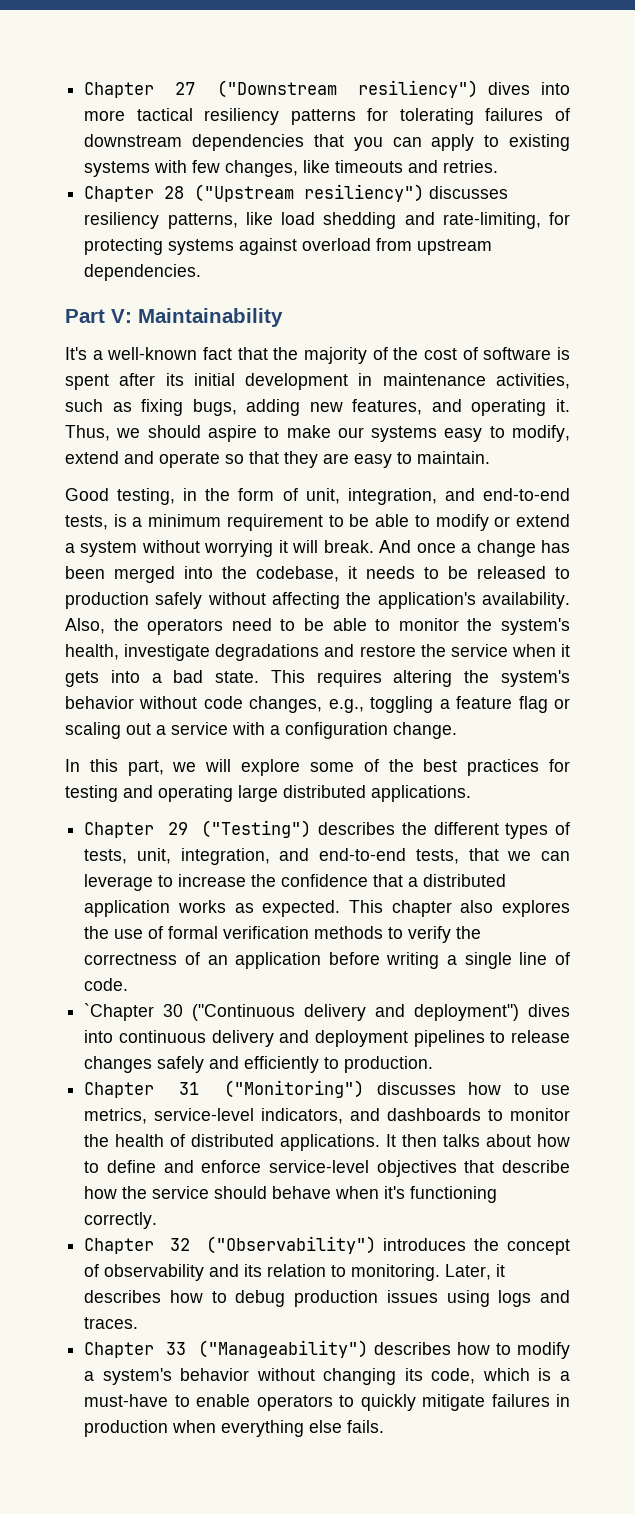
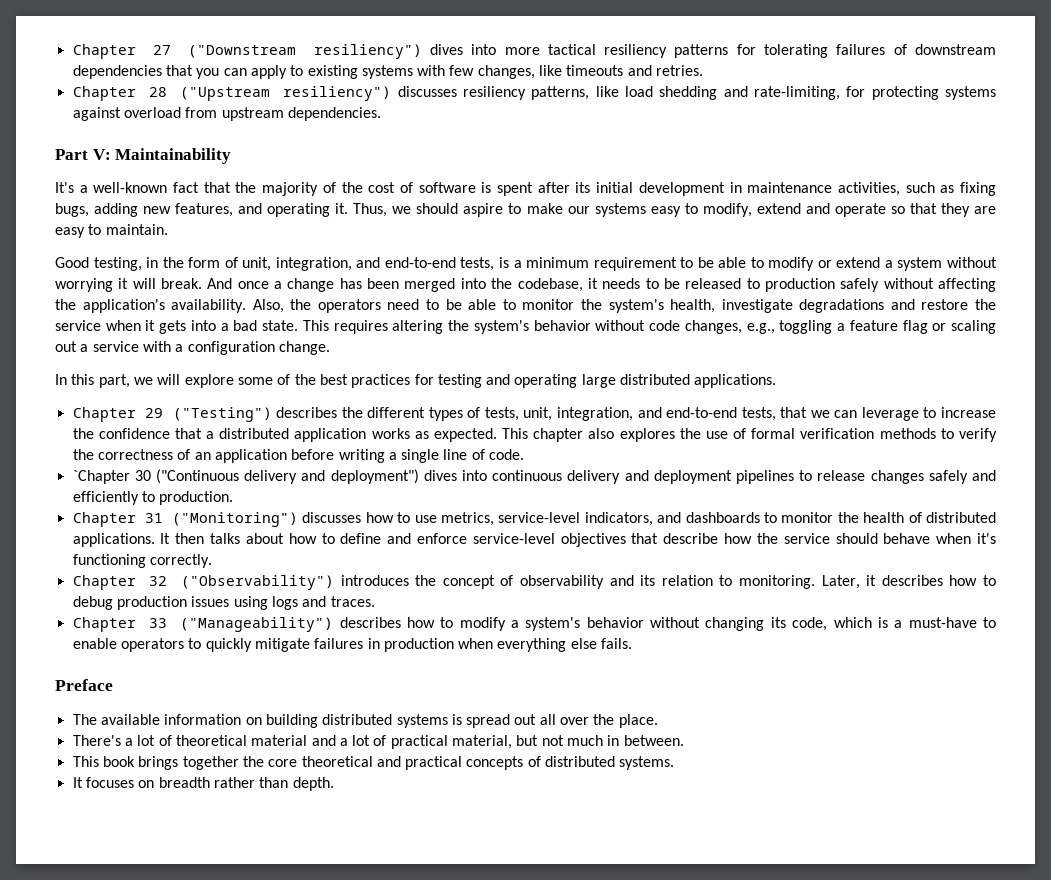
(385, 1426) none -> [55,679,113,691] [72,714,658,728] [72,735,684,749] [72,756,675,770] [72,777,334,791] // Preface // The available information on building distributed systems is spread out all over the place. // There's a lot of theoretical material and a lot of practical material, but not much in between. // This book brings together the core theoretical and practical concepts of distributed systems. // It focuses on breadth rather than depth.

